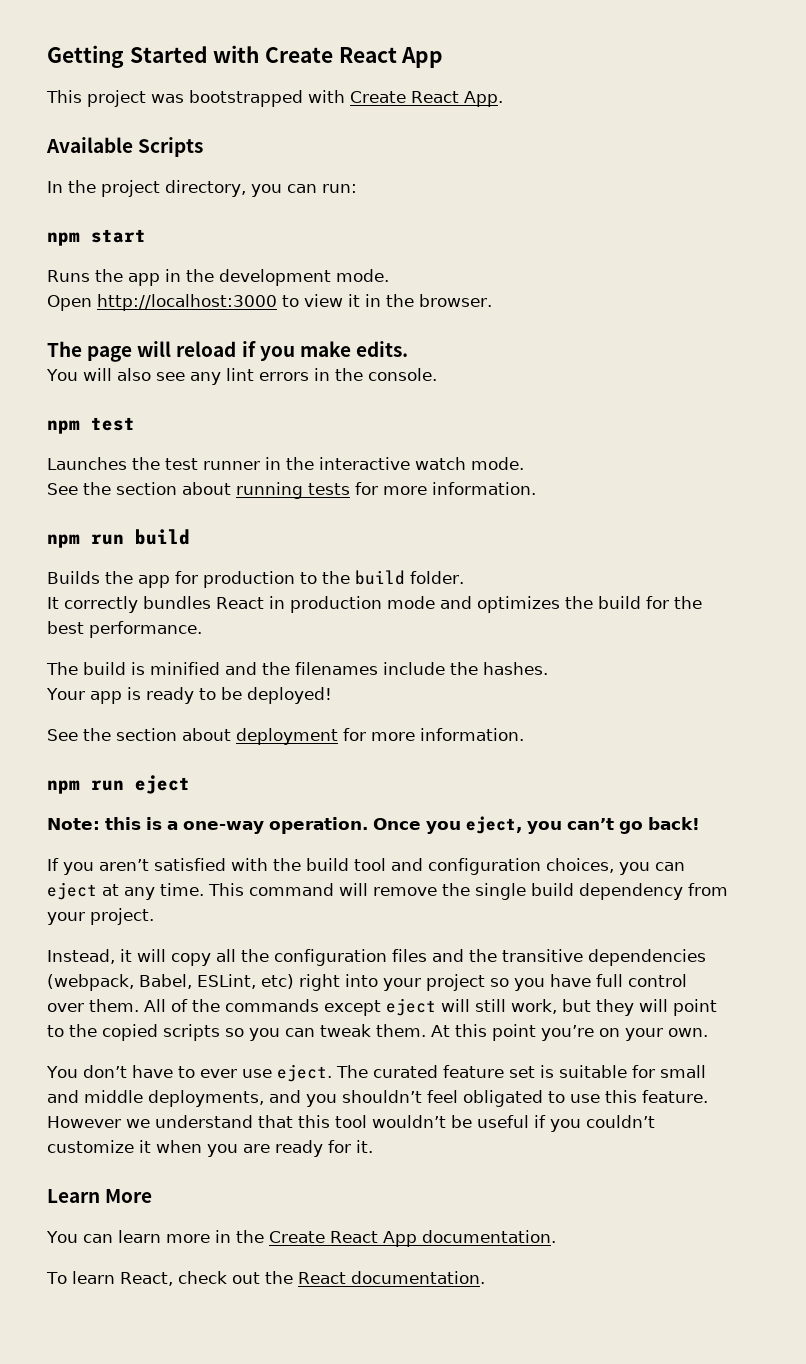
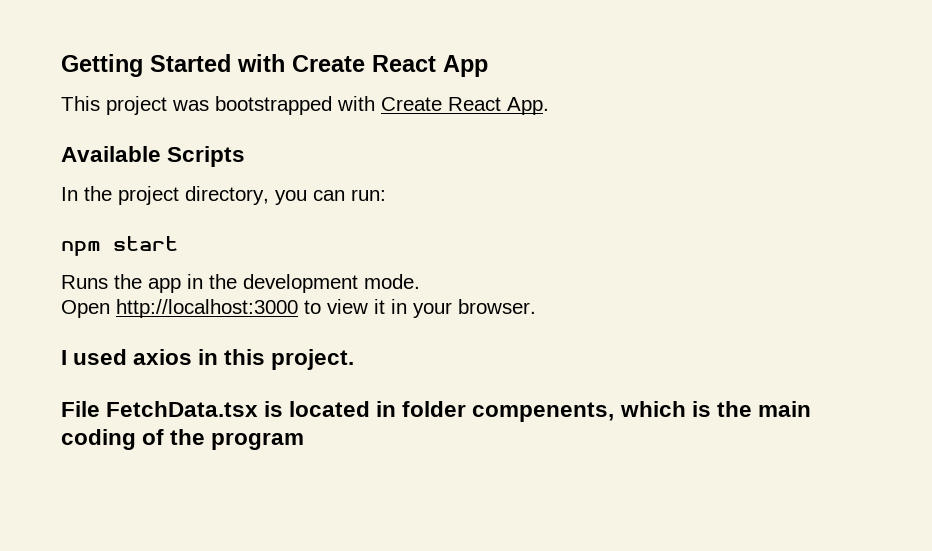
[386,294,414,307] the -> [413,302,452,318] your
[47,341,408,362] [46,368,437,385] [47,417,135,434] [47,457,524,470] [47,482,536,499] [47,529,190,548] [47,570,464,588] [47,596,702,613] [47,621,202,638] [46,662,548,675] [46,687,332,704] [47,728,524,745] [47,775,190,794] [47,816,700,834] [47,858,685,875] [47,882,728,900] [47,908,154,925] [47,949,706,966] [47,974,687,991] [47,998,717,1016] [47,1024,708,1041] [46,1064,706,1082] [47,1090,708,1107] [47,1115,655,1132] [47,1140,373,1157] [47,1189,153,1203] [46,1230,556,1247] [46,1271,485,1286] The page will reload if you make edits. // You will also see any lint errors in the console. // npm test // Launches the test runner in the interactive watch mode. // See the section about running tests for more information. // npm run build // Builds the app for production to the build folder. // It correctly bundles React in production mode and optimizes the build for the best performance. // The build is minified and the filenames include the hashes. // Your app is ready to be deployed! // See the section about deployment for more information. // npm run eject // Note: this is a one-way operation. Once you eject, you can’t go back! // If you aren’t satisfied with the build tool and configuration choices, you can eject at any time. This command will remove the single build dependency from your project. // Instead, it will copy all the configuration files and the transitive dependencies (webpack, Babel, ESLint, etc) right into your project so you have full control over them. All of the commands except eject will still work, but they will point to the copied scripts so you can tweak them. At this point you’re on your own. // You don’t have to ever use eject. The curated feature set is suitable for small and middle deployments, and you shouldn’t feel obligated to use this feature. However we understand that this tool wouldn’t be useful if you couldn’t customize it when you are ready for it. // Learn More // You can learn more in the Create React App documentation. // To learn React, check out the React documentation. -> [61,349,355,370] [61,401,811,422] [61,429,305,450] I used axios in this project. // File FetchData.tsx is located in folder compenents, which is the main coding of the program

